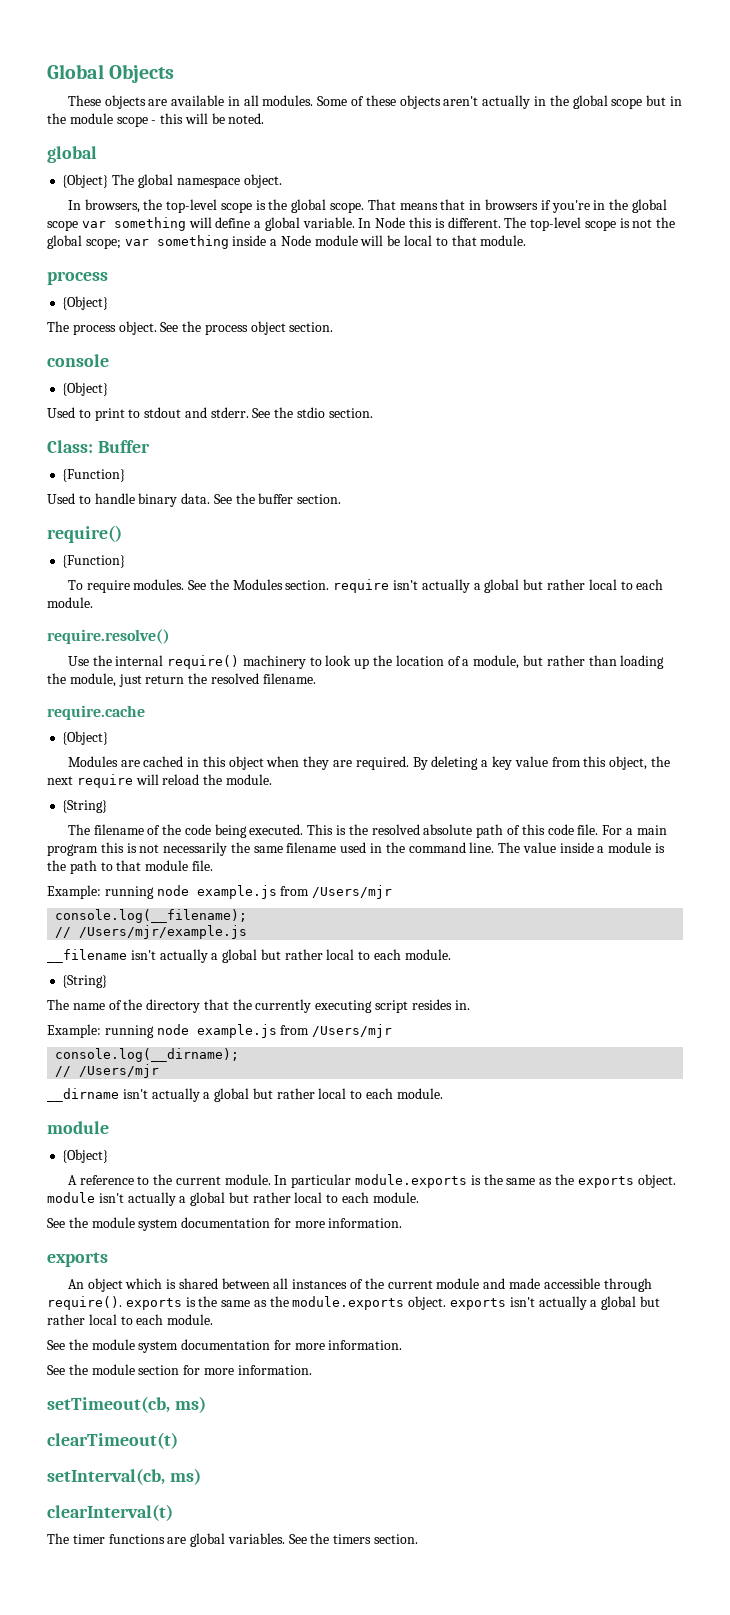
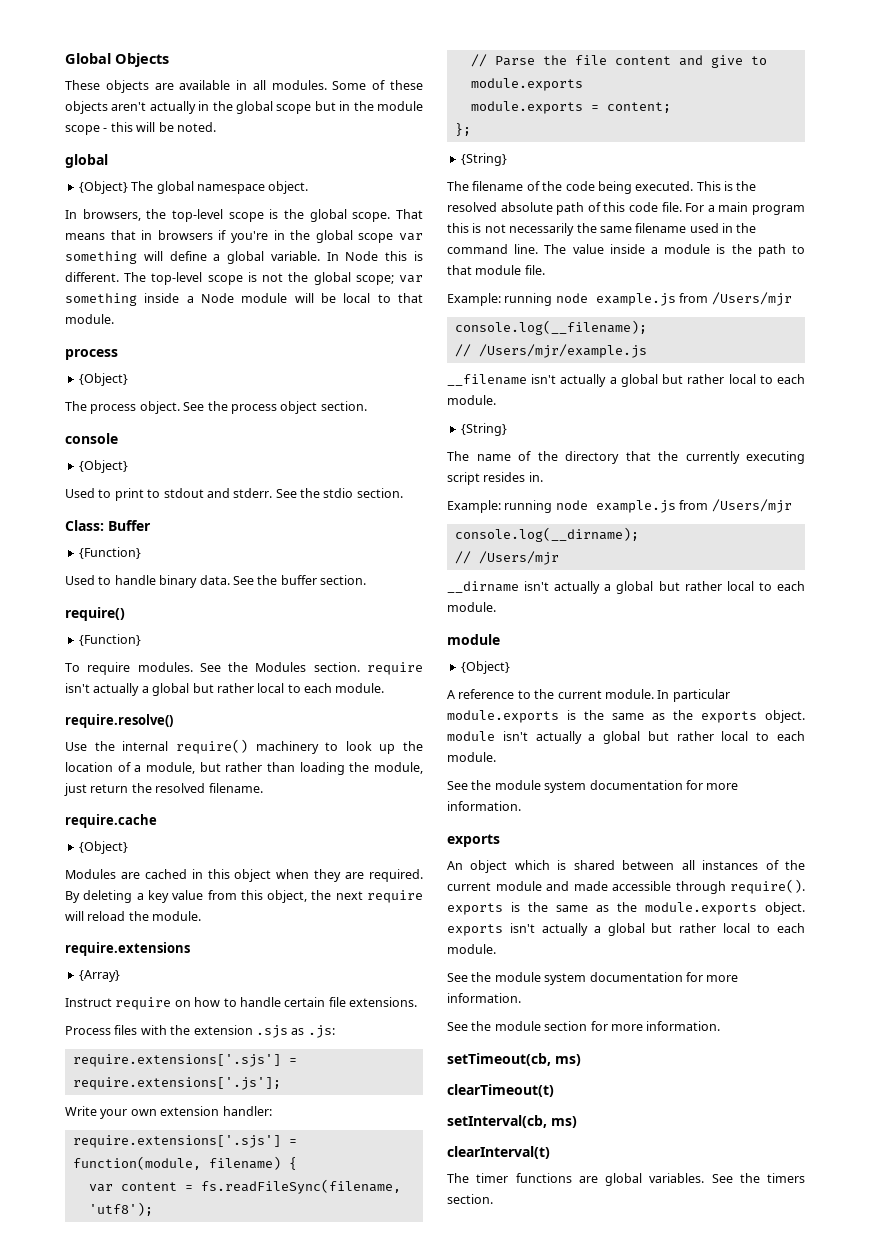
(272, 779) none -> [65,942,190,956] [78,970,120,982] [65,997,417,1010] [65,1025,335,1038] [72,1054,297,1067] [72,1077,281,1090] [65,1106,272,1119] [72,1135,297,1148] [72,1156,297,1170] [88,1179,401,1194] [88,1202,153,1216] [470,54,767,68] [470,78,583,91] [470,101,671,114] [454,123,471,136] // require.extensions // {Array} // Instruct require on how to handle certain file extensions. // Process files with the extension .sjs as .js: // require.extensions['.sjs'] = require.extensions['.js']; // Write your own extension handler: // require.extensions['.sjs'] = function(module, filename) { // var content = fs.readFileSync(filename, 'utf8'); // // Parse the file content and give to module.exports // module.exports = content; // };

